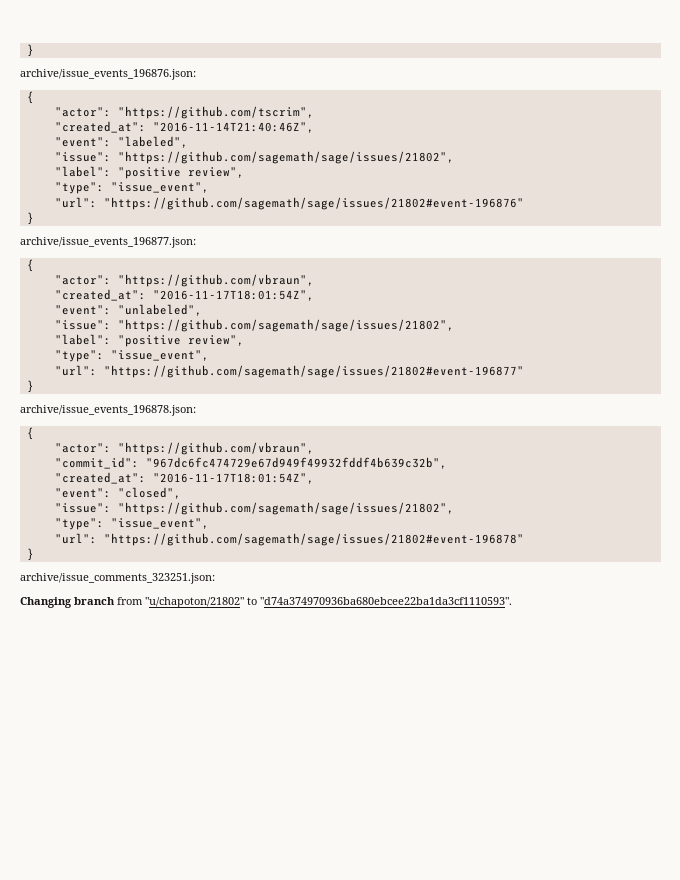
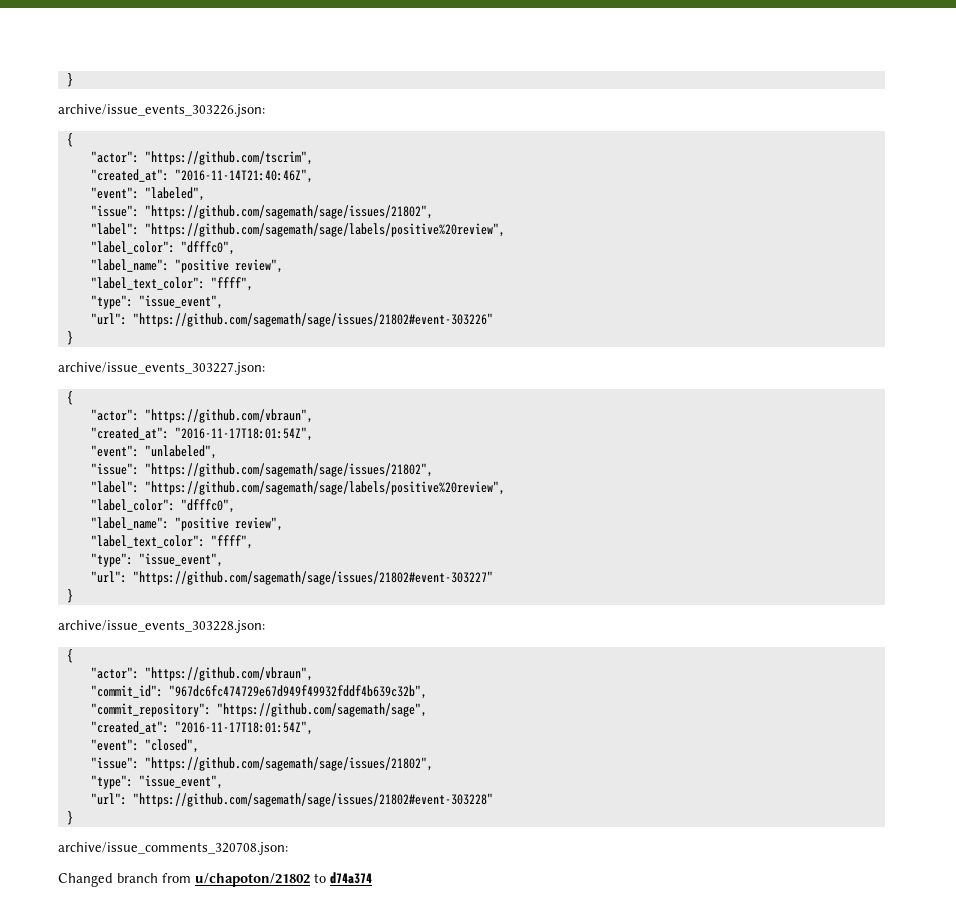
[26,44,34,57] [20,69,196,80] } // archive/issue_events_196876.json: -> [66,73,73,87] [58,104,265,117] } // archive/issue_events_303226.json:
[117,167,244,179] [54,182,209,194] [54,197,524,210] [26,212,34,225] [20,237,196,248] "positive review", // "type": "issue_event", // "url": "https://github.com/sagemath/sage/issues/21802#event-196876" // } // archive/issue_events_196877.json: -> [144,223,505,237] [90,241,235,255] [90,259,283,273] [90,277,253,291] [90,295,223,309] [90,313,493,327] [66,331,73,345] [58,362,265,375] "https://github.com/sagemath/sage/labels/positive%20review", // "label_color": "dfffc0", // "label_name": "positive review", // "label_text_color": "ffff", // "type": "issue_event", // "url": "https://github.com/sagemath/sage/issues/21802#event-303226" // } // archive/issue_events_303227.json:
[117,335,244,347] [54,350,209,362] [54,365,524,378] [26,380,34,393] [20,405,196,416] "positive review", // "type": "issue_event", // "url": "https://github.com/sagemath/sage/issues/21802#event-196877" // } // archive/issue_events_196878.json: -> [144,481,505,495] [90,499,235,513] [90,517,283,531] [90,535,253,549] [90,553,223,567] [90,571,493,585] [66,589,73,603] [58,620,265,633] "https://github.com/sagemath/sage/labels/positive%20review", // "label_color": "dfffc0", // "label_name": "positive review", // "label_text_color": "ffff", // "type": "issue_event", // "url": "https://github.com/sagemath/sage/issues/21802#event-303227" // } // archive/issue_events_303228.json:
(447, 463) none -> [90,703,427,717] // "commit_repository": "https://github.com/sagemath/sage",
[103,533,524,546] [26,548,34,561] [20,573,215,584] [20,597,512,608] "https://github.com/sagemath/sage/issues/21802#event-196878" // } // archive/issue_comments_323251.json: // Changing branch from "u/chapoton/21802" to "d74a374970936ba680ebcee22ba1da3cf1110593". -> [132,793,493,807] [66,811,73,825] [58,842,288,855] [58,872,372,887] "https://github.com/sagemath/sage/issues/21802#event-303228" // } // archive/issue_comments_320708.json: // Changed branch from u/chapoton/21802 to d74a374

